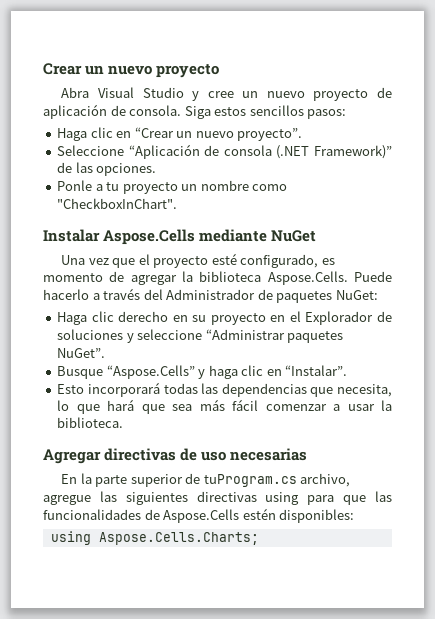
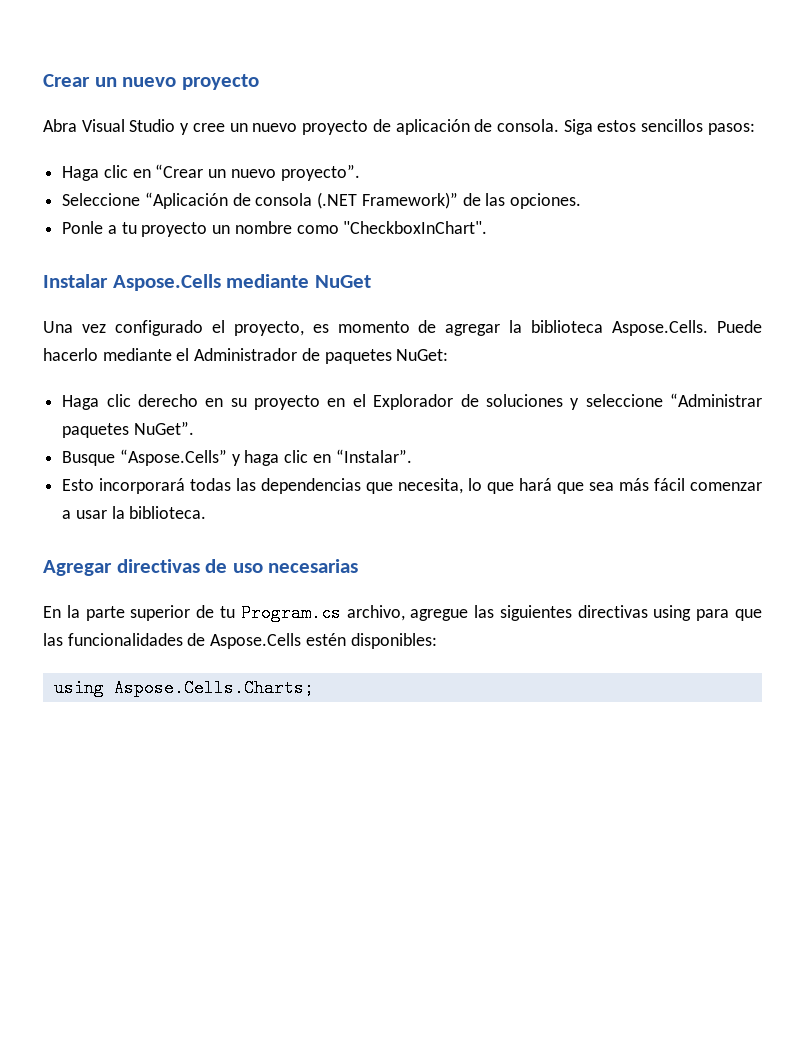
[112,253,319,268] que el proyecto esté configurado, -> [114,320,304,336] configurado el proyecto,
[92,288,163,300] a través del -> [102,348,190,361] mediante el
[203,474,297,487] tuProgram.cs -> [219,604,341,622] tu Program.cs

